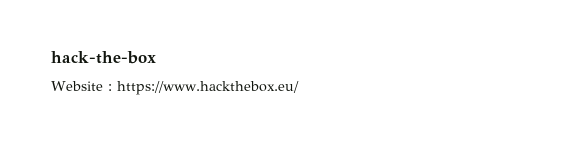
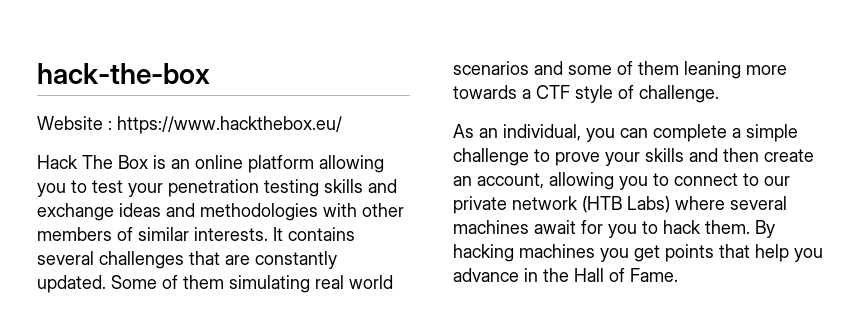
(299, 88) none -> [37,155,384,173] [37,179,397,197] [37,203,404,221] [37,227,355,241] [37,251,337,269] [37,275,393,293] [453,61,787,79] [453,85,719,103] [453,124,798,142] [453,148,814,166] [453,172,790,190] [453,196,787,214] [453,220,775,238] [453,244,823,262] [453,268,678,282] // Hack The Box is an online platform allowing you to test your penetration testing skills and exchange ideas and methodologies with other members of similar interests. It contains several challenges that are constantly updated. Some of them simulating real world scenarios and some of them leaning more towards a CTF style of challenge. // As an individual, you can complete a simple challenge to prove your skills and then create an account, allowing you to connect to our private network (HTB Labs) where several machines await for you to hack them. By hacking machines you get points that help you advance in the Hall of Fame.

